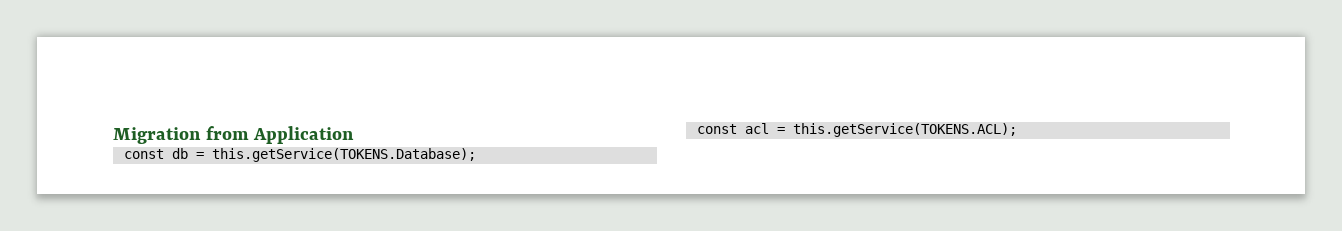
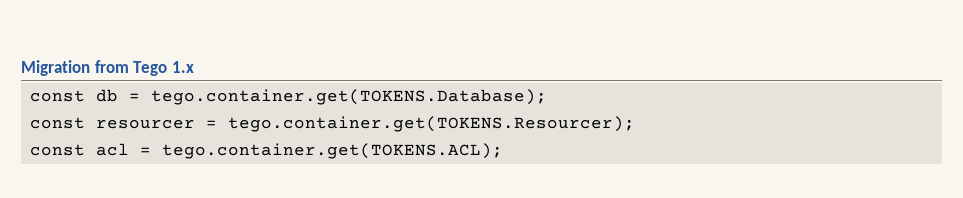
[253,126,355,144] Application -> [133,61,194,76] Tego 1.x
[211,148,476,162] this.getService(TOKENS.Database); -> [151,89,548,105] [30,116,636,132] tego.container.get(TOKENS.Database); // const resourcer = tego.container.get(TOKENS.Resourcer);
[792,123,1017,137] this.getService(TOKENS.ACL); -> [162,143,504,159] tego.container.get(TOKENS.ACL);

